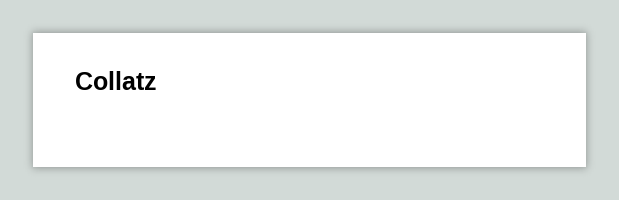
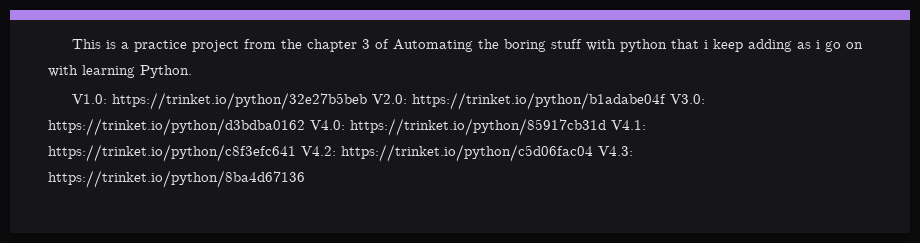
[75,71,157,90] Collatz -> [71,39,863,52] [48,65,192,78] [71,92,705,110] [48,118,646,136] [48,144,633,162] [48,170,305,188] This is a practice project from the chapter 3 of Automating the boring stuff with python that i keep adding as i go on with learning Python. // V1.0: https://trinket.io/python/32e27b5beb V2.0: https://trinket.io/python/b1adabe04f V3.0: https://trinket.io/python/d3bdba0162 V4.0: https://trinket.io/python/85917cb31d V4.1: https://trinket.io/python/c8f3efc641 V4.2: https://trinket.io/python/c5d06fac04 V4.3: https://trinket.io/python/8ba4d67136

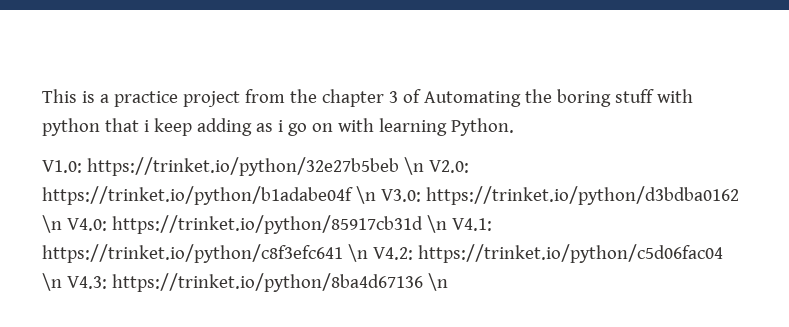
(367, 101) none -> [403,157,424,175] \n
(666, 101) none -> [355,186,376,204] \n
(305, 127) none -> [42,215,62,233] \n
(606, 127) none -> [426,215,447,233] \n
(296, 153) none -> [347,244,368,262] \n
(593, 153) none -> [42,273,62,291] \n
(305, 179) none -> [427,273,448,291] \n

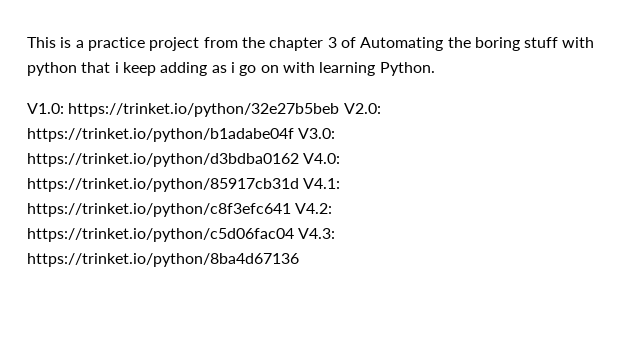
[403,157,424,175] \n -> (340, 110) none
[355,186,376,204] \n -> (294, 135) none
[42,215,62,233] \n -> (299, 160) none
[426,215,447,233] \n -> (299, 185) none
[347,244,368,262] \n -> (291, 210) none
[42,273,62,291] \n -> (294, 235) none
[427,273,448,291] \n -> (299, 260) none

